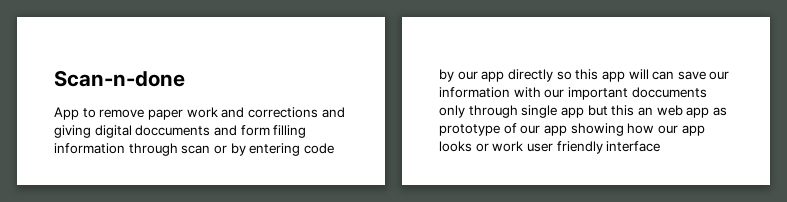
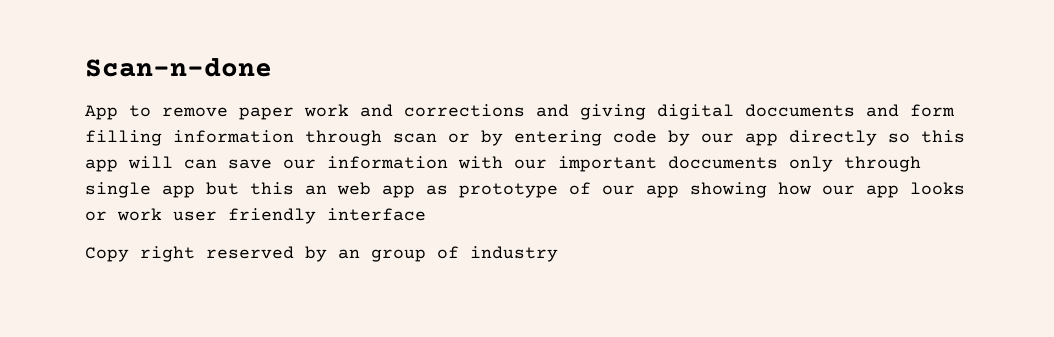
(661, 146) none -> [85,246,558,262] // Copy right reserved by an group of industry

